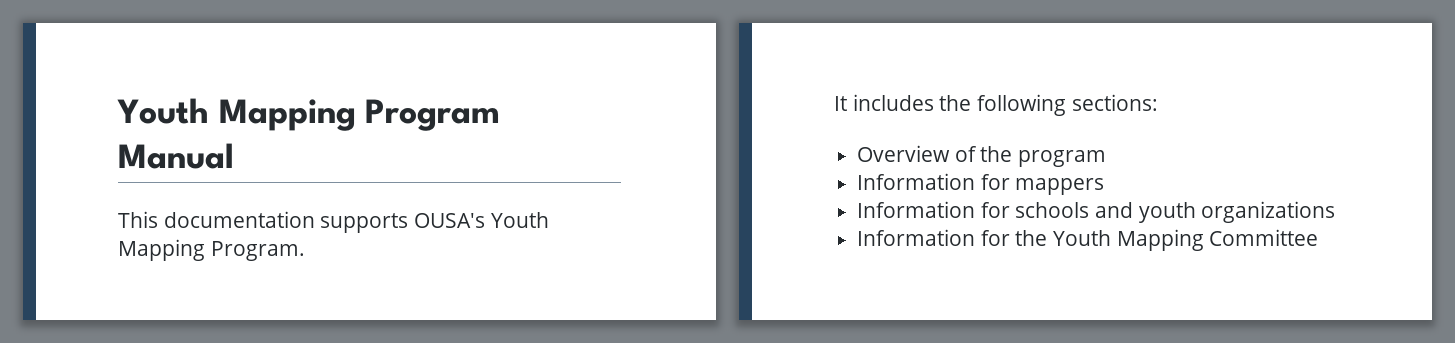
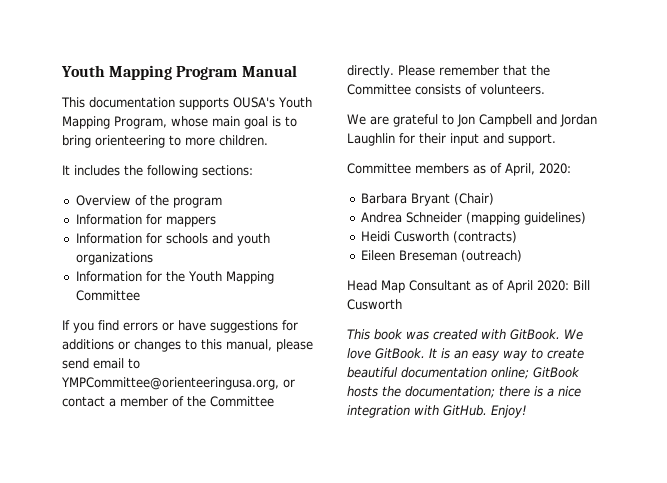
[210,241,305,261] Program. -> [114,116,297,129] [62,135,268,148] Program, whose main goal is to bring orienteering to more children.
(1319, 237) none -> [62,320,298,333] [62,339,313,352] [62,358,140,369] [61,377,295,390] [62,396,274,407] [347,65,550,78] [347,84,545,95] [347,114,597,127] [347,133,556,146] [347,163,571,176] [360,193,494,206] [360,212,586,225] [360,231,517,243] [360,250,522,262] [347,280,590,293] [347,299,402,310] [347,329,583,340] [347,348,584,361] [347,367,580,379] [347,386,581,398] [347,405,527,418] // If you find errors or have suggestions for additions or changes to this manual, please send email to YMPCommittee@orienteeringusa.org, or contact a member of the Committee directly. Please remember that the Committee consists of volunteers. // We are grateful to Jon Campbell and Jordan Laughlin for their input and support. // Committee members as of April, 2020: // Barbara Bryant (Chair) // Andrea Schneider (mapping guidelines) // Heidi Cusworth (contracts) // Eileen Breseman (outreach) // Head Map Consultant as of April 2020: Bill Cusworth // This book was created with GitBook. We love GitBook. It is an easy way to create beautiful documentation online; GitBook hosts the documentation; there is a nice integration with GitHub. Enjoy!

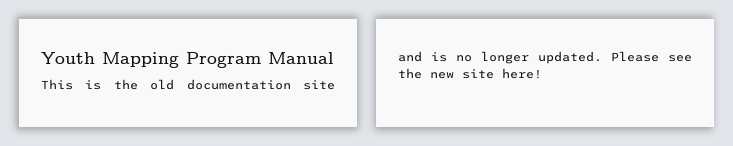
[89,97,312,110] [62,116,297,129] [62,135,268,148] [62,165,253,178] [75,195,222,208] [75,214,216,227] [75,233,270,246] [75,252,153,265] [75,271,274,284] [75,290,140,301] [62,320,298,333] [62,339,313,352] [62,358,140,369] [61,377,295,390] [62,396,274,407] [347,65,550,78] [347,84,545,95] [347,114,597,127] [347,133,556,146] [347,163,571,176] [360,193,494,206] [360,212,586,225] [360,231,517,243] [360,250,522,262] [347,280,590,293] [347,299,402,310] [347,329,583,340] [347,348,584,361] [347,367,580,379] [347,386,581,398] [347,405,527,418] documentation supports OUSA's Youth Mapping Program, whose main goal is to bring orienteering to more children. // It includes the following sections: // Overview of the program // Information for mappers // Information for schools and youth organizations // Information for the Youth Mapping Committee // If you find errors or have suggestions for additions or changes to this manual, please send email to YMPCommittee@orienteeringusa.org, or contact a member of the Committee directly. Please remember that the Committee consists of volunteers. // We are grateful to Jon Campbell and Jordan Laughlin for their input and support. // Committee members as of April, 2020: // Barbara Bryant (Chair) // Andrea Schneider (mapping guidelines) // Heidi Cusworth (contracts) // Eileen Breseman (outreach) // Head Map Consultant as of April 2020: Bill Cusworth // This book was created with GitBook. We love GitBook. It is an easy way to create beautiful documentation online; GitBook hosts the documentation; there is a nice integration with GitHub. Enjoy! -> [85,79,335,90] [398,51,692,64] [398,68,542,79] is the old documentation site and is no longer updated. Please see the new site here!

